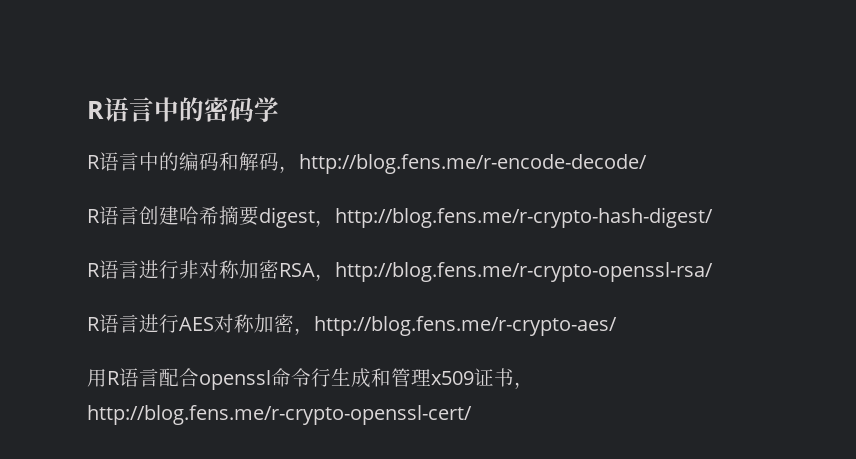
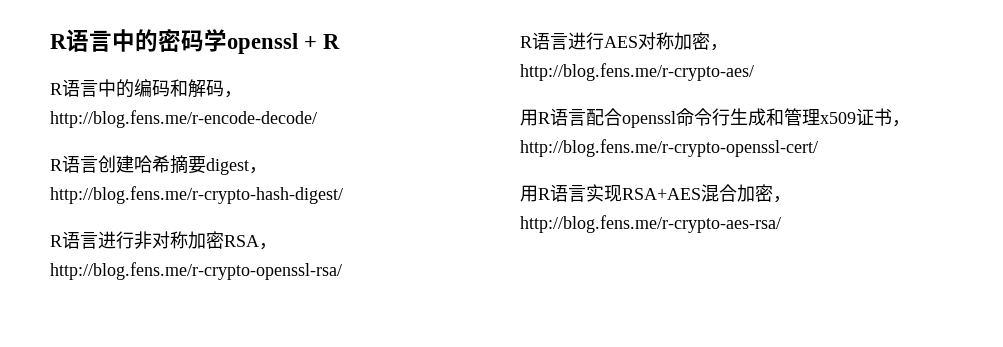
(279, 109) none -> [227,33,341,54] openssl + R
(472, 415) none -> [520,184,791,203] [520,215,781,233] // 用R语言实现RSA+AES混合加密，http://blog.fens.me/r-crypto-aes-rsa/

